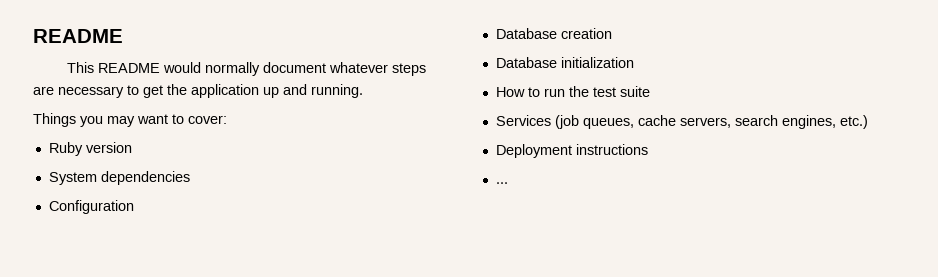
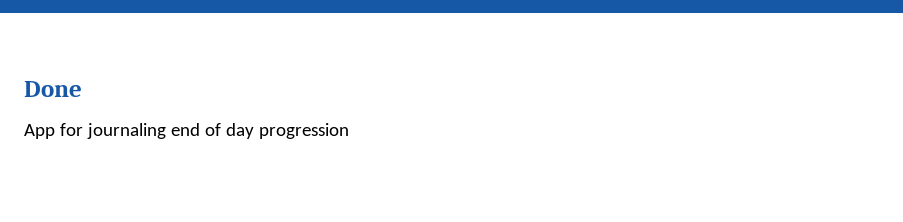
[33,29,123,43] [67,62,427,76] [33,84,363,98] [33,113,227,127] [48,142,132,156] [48,171,190,185] [48,200,134,214] [495,28,612,39] [495,57,634,68] [495,86,650,97] [495,115,868,129] [495,144,648,158] [495,182,508,184] README // This README would normally document whatever steps are necessary to get the application up and running. // Things you may want to cover: // Ruby version // System dependencies // Configuration // Database creation // Database initialization // How to run the test suite // Services (job queues, cache servers, search engines, etc.) // Deployment instructions // ... -> [24,81,82,97] [24,123,349,139] Done // App for journaling end of day progression

